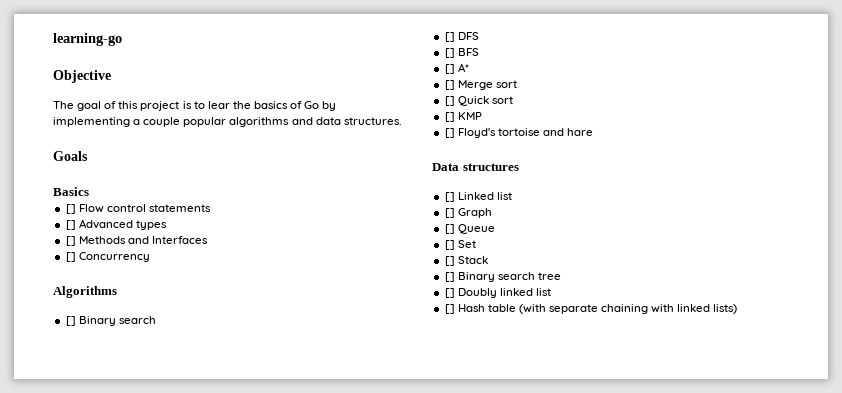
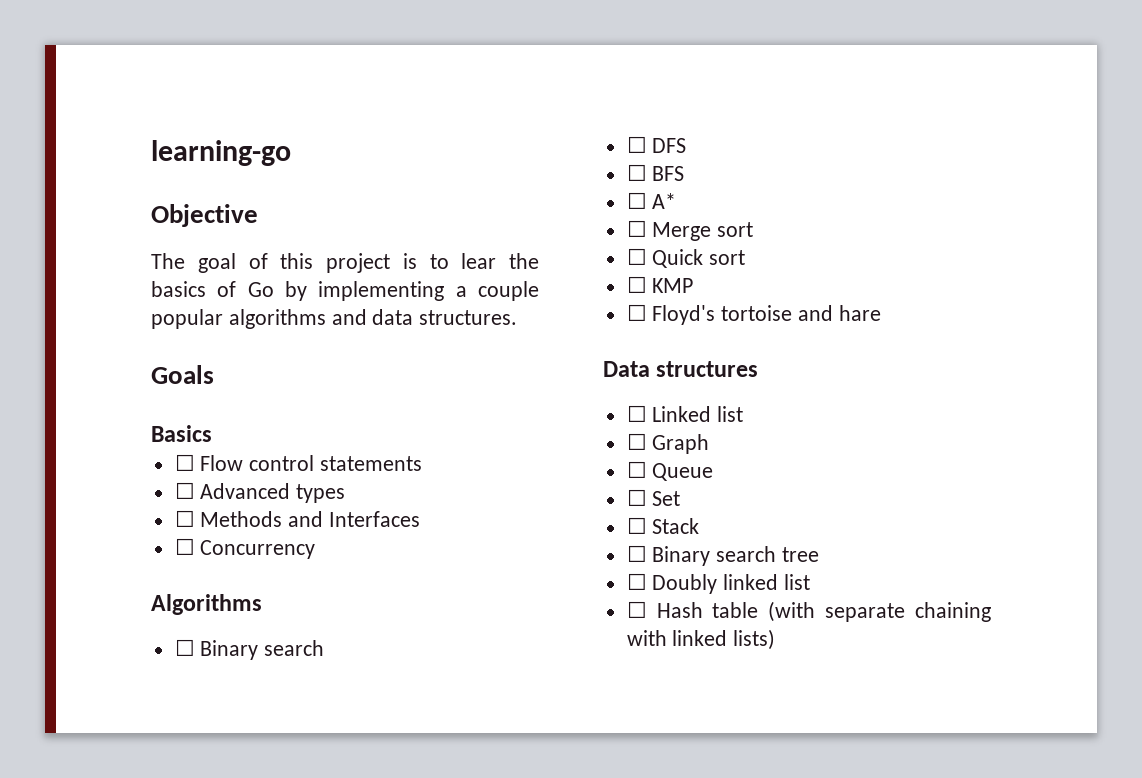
[65,204,76,214] [] -> [174,454,195,471] ☐
[65,220,76,230] [] -> [174,482,195,499] ☐
[65,236,76,246] [] -> [174,510,195,527] ☐
[65,252,76,262] [] -> [174,538,195,555] ☐
[65,316,76,326] [] -> [174,639,195,656] ☐
[444,32,455,42] [] -> [626,136,647,153] ☐
[444,48,455,58] [] -> [626,164,647,181] ☐
[444,64,455,74] [] -> [626,192,647,209] ☐
[444,80,455,90] [] -> [626,220,647,237] ☐
[444,96,455,106] [] -> [626,248,647,265] ☐
[444,112,455,122] [] -> [626,276,647,293] ☐
[444,128,455,138] [] -> [626,304,647,321] ☐
[444,192,455,202] [] -> [626,405,647,422] ☐
[444,208,455,218] [] -> [626,433,647,450] ☐
[444,224,455,234] [] -> [626,461,647,478] ☐
[444,240,455,250] [] -> [626,489,647,506] ☐
[444,256,455,266] [] -> [626,517,647,534] ☐
[444,272,455,282] [] -> [626,545,647,562] ☐
[444,288,455,298] [] -> [626,573,647,590] ☐
[444,304,455,314] [] -> [626,601,647,618] ☐

